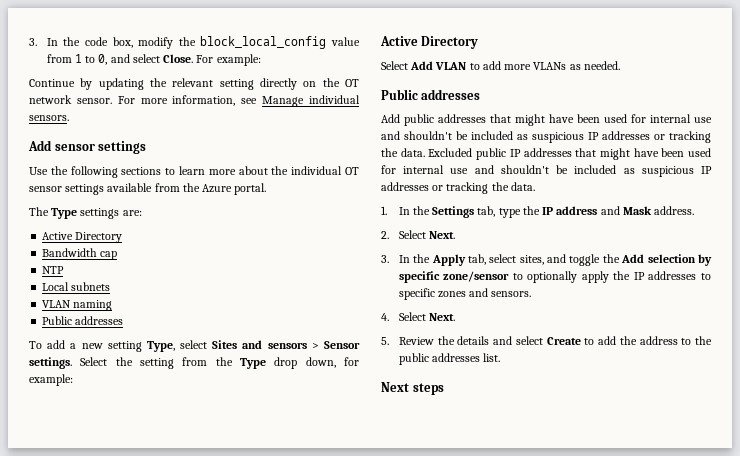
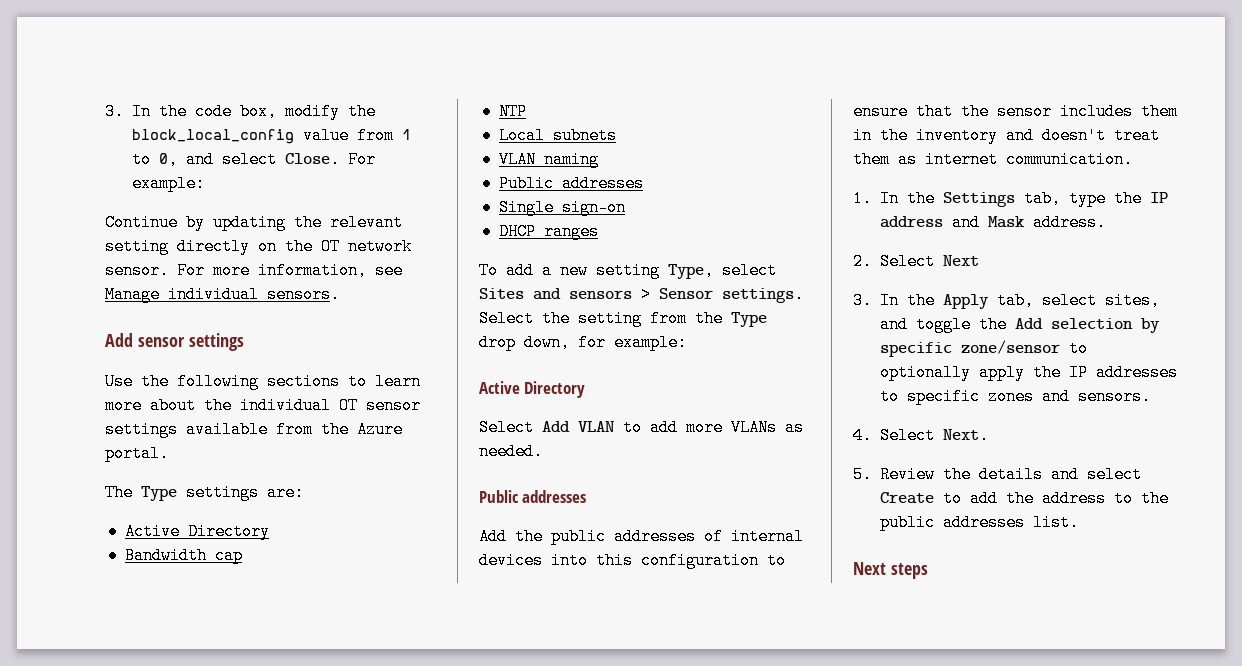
(124, 320) none -> [498,199,626,216] [498,223,599,240] // Single sign-on // DHCP ranges
[404,114,712,126] [381,131,711,143] [381,148,711,160] [381,165,712,177] [381,182,535,194] public addresses that might have been used for internal use and shouldn't be included as suspicious IP addresses or tracking the data. Excluded public IP addresses that might have been used for internal use and shouldn't be included as suspicious IP addresses or tracking the data. -> [515,528,804,545] [479,552,786,569] [853,103,1178,120] [853,127,1160,144] [853,151,1133,168] the public addresses of internal devices into this configuration to ensure that the sensor includes them in the inventory and doesn't treat them as internet communication.
[428,231,455,239] Next. -> [943,255,979,266] Next

